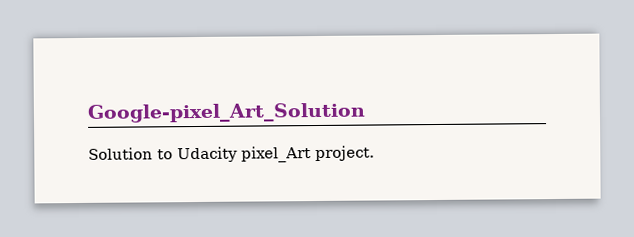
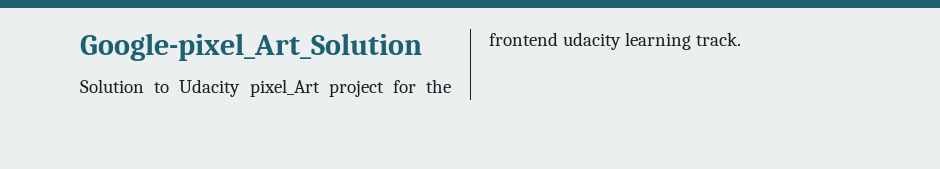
[315,145,375,162] project. -> [328,79,452,97] [489,32,742,50] project for the frontend udacity learning track.

